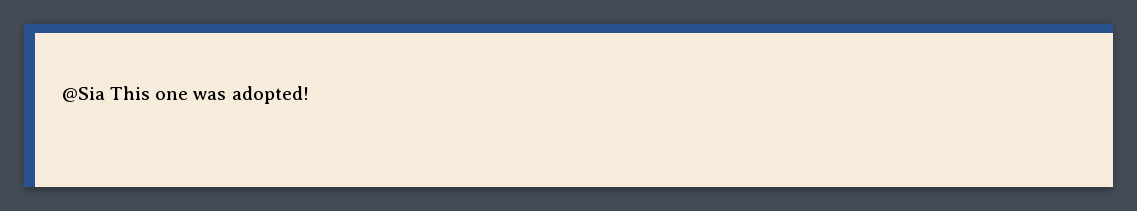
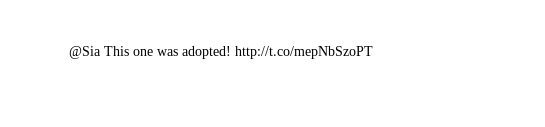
(309, 95) none -> [235,46,373,59] http://t.co/mepNbSzoPT

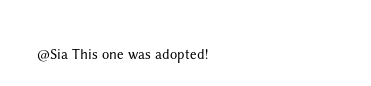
[235,46,373,59] http://t.co/mepNbSzoPT -> (208, 56) none

